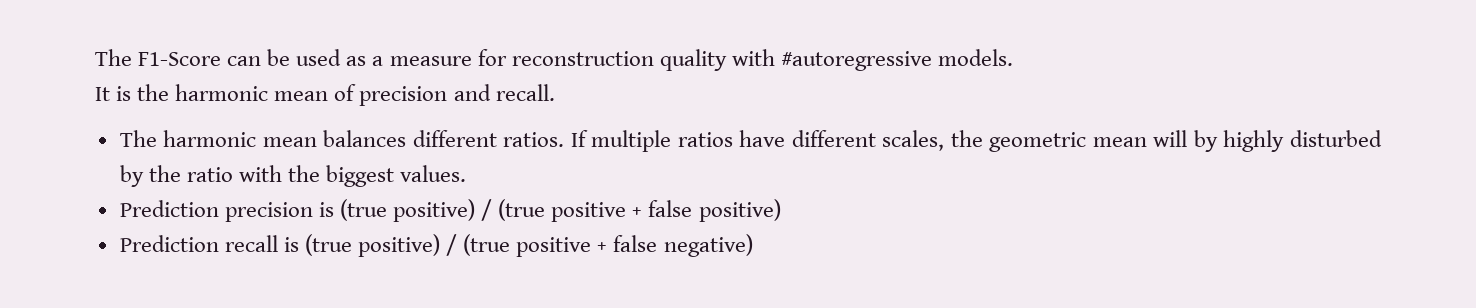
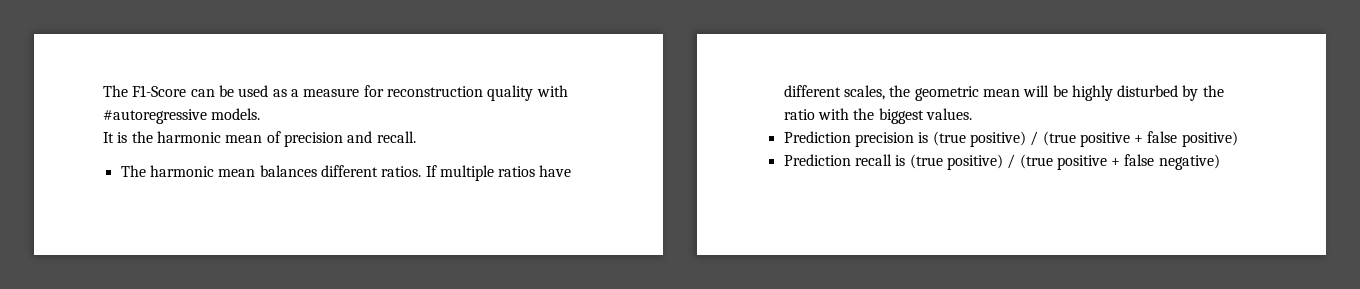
[1193,130,1218,152] by -> [1052,85,1068,97] be

